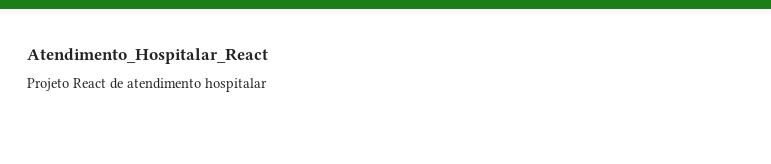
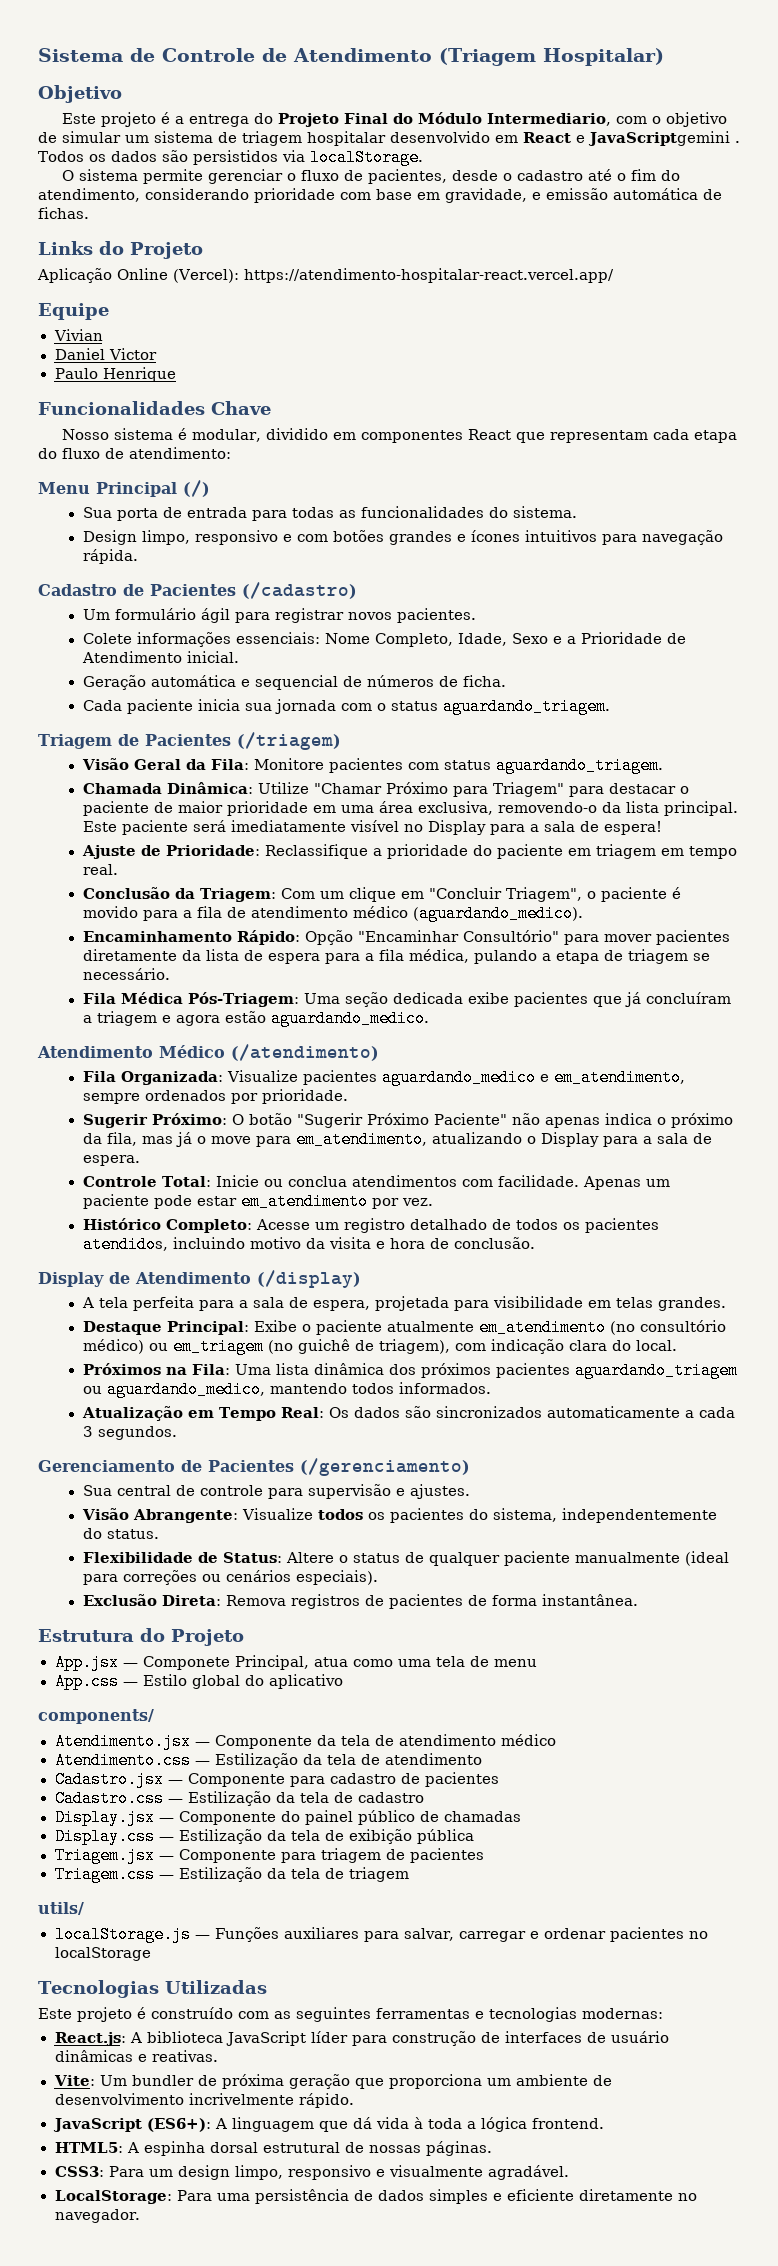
[27,48,268,64] [27,78,267,92] Atendimento_Hospitalar_React // Projeto React de atendimento hospitalar -> [38,48,664,66] [38,85,122,103] [61,112,727,127] [38,131,740,146] [38,149,423,166] [61,169,680,184] [38,188,722,203] [38,207,89,219] [38,241,203,259] [37,268,614,283] [38,303,109,320] [53,329,103,341] [54,348,157,360] [54,367,176,382] [38,401,271,415] [61,428,737,443] [38,447,231,459] [38,480,210,497] [82,506,577,521] [82,530,723,545] [82,549,138,564] [38,582,357,599] [82,608,476,623] [82,632,686,647] [81,651,239,663] [82,675,506,690] [82,698,610,715] [38,732,341,750] [81,757,663,774] [82,782,689,797] [82,801,738,816] [82,820,662,835] [81,844,737,859] [82,864,118,875] [82,887,681,902] [82,905,583,922] [82,930,730,945] [82,949,710,964] [82,968,170,980] [82,992,731,1007] [82,1010,429,1027] [37,1044,379,1061] [82,1069,685,1086] [82,1089,348,1104] [82,1113,733,1128] [82,1131,712,1148] [82,1155,140,1166] [82,1175,670,1190] [82,1193,433,1210] [82,1218,659,1233] [82,1236,535,1253] [38,1270,361,1288] [81,1296,726,1311] [82,1319,726,1336] [82,1338,677,1355] [82,1362,738,1379] [82,1381,491,1398] [81,1406,735,1421] [82,1426,177,1440] [38,1458,470,1476] [82,1484,470,1499] [81,1508,717,1523] [82,1528,159,1539] [82,1551,729,1566] [82,1570,378,1585] [82,1594,638,1609] [38,1628,244,1646] [54,1654,537,1671] [54,1673,343,1690] [38,1709,154,1724] [54,1733,556,1750] [54,1752,482,1769] [54,1771,499,1788] [54,1790,424,1807] [54,1809,521,1826] [54,1828,474,1845] [54,1847,484,1864] [54,1866,409,1883] [38,1902,84,1915] [54,1926,709,1943] [54,1947,151,1961] [38,1980,267,1998] [38,2007,663,2022] [54,2031,669,2046] [54,2050,218,2062] [53,2074,612,2089] [54,2093,354,2108] [52,2117,604,2132] [54,2141,492,2156] [54,2165,569,2180] [54,2189,697,2204] [54,2209,141,2223] Sistema de Controle de Atendimento (Triagem Hospitalar) // Objetivo // Este projeto é a entrega do Projeto Final do Módulo Intermediario, com o objetivo de simular um sistema de triagem hospitalar desenvolvido em React e JavaScriptgemini . Todos os dados são persistidos via localStorage. // O sistema permite gerenciar o fluxo de pacientes, desde o cadastro até o fim do atendimento, considerando prioridade com base em gravidade, e emissão automática de fichas. // Links do Projeto // Aplicação Online (Vercel): https://atendimento-hospitalar-react.vercel.app/ // Equipe // Vivian // Daniel Victor // Paulo Henrique // Funcionalidades Chave // Nosso sistema é modular, dividido em componentes React que representam cada etapa do fluxo de atendimento: // Menu Principal (/) // Sua porta de entrada para todas as funcionalidades do sistema. // Design limpo, responsivo e com botões grandes e ícones intuitivos para navegação rápida. // Cadastro de Pacientes (/cadastro) // Um formulário ágil para registrar novos pacientes. // Colete informações essenciais: Nome Completo, Idade, Sexo e a Prioridade de Atendimento inicial. // Geração automática e sequencial de números de ficha. // Cada paciente inicia sua jornada com o status aguardando_triagem. // Triagem de Pacientes (/triagem) // Visão Geral da Fila: Monitore pacientes com status aguardando_triagem. // Chamada Dinâmica: Utilize "Chamar Próximo para Triagem" para destacar o paciente de maior prioridade em uma área exclusiva, removendo-o da lista principal. Este paciente será imediatamente visível no Display para a sala de espera! // Ajuste de Prioridade: Reclassifique a prioridade do paciente em triagem em tempo real. // Conclusão da Triagem: Com um clique em "Concluir Triagem", o paciente é movido para a fila de atendimento médico (aguardando_medico). // Encaminhamento Rápido: Opção "Encaminhar Consultório" para mover pacientes diretamente da lista de espera para a fila médica, pulando a etapa de triagem se necessário. // Fila Médica Pós-Triagem: Uma seção dedicada exibe pacientes que já concluíram a triagem e agora estão aguardando_medico. // Atendimento Médico (/atendimento) // Fila Organizada: Visualize pacientes aguardando_medico e em_atendimento, sempre ordenados por prioridade. // Sugerir Próximo: O botão "Sugerir Próximo Paciente" não apenas indica o próximo da fila, mas já o move para em_atendimento, atualizando o Display para a sala de espera. // Controle Total: Inicie ou conclua atendimentos com facilidade. Apenas um paciente pode estar em_atendimento por vez. // Histórico Completo: Acesse um registro detalhado de todos os pacientes atendidos, incluindo motivo da visita e hora de conclusão. // Display de Atendimento (/display) // A tela perfeita para a sala de espera, projetada para visibilidade em telas grandes. // Destaque Principal: Exibe o paciente atualmente em_atendimento (no consultório médico) ou em_triagem (no guichê de triagem), com indicação clara do local. // Próximos na Fila: Uma lista dinâmica dos próximos pacientes aguardando_triagem ou aguardando_medico, mantendo todos informados. // Atualização em Tempo Real: Os dados são sincronizados automaticamente a cada 3 segundos. // Gerenciamento de Pacientes (/gerenciamento) // Sua central de controle para supervisão e ajustes. // Visão Abrangente: Visualize todos os pacientes do sistema, independentemente do status. // Flexibilidade de Status: Altere o status de qualquer paciente manualmente (ideal para correções ou cenários especiais). // Exclusão Direta: Remova registros de pacientes de forma instantânea. // Estrutura do Projeto // App.jsx — Componete Principal, atua como uma tela de menu // App.css — Estilo global do aplicativo // components/ // Atendimento.jsx — Componente da tela de atendimento médico // Atendimento.css — Estilização da tela de atendimento // Cadastro.jsx — Componente para cadastro de pacientes // Cadastro.css — Estilização da tela de cadastro // Display.jsx — Componente do painel público de chamadas // Display.css — Estilização da tela de exibição pública // Triagem.jsx — Componente para triagem de pacientes // Triagem.css — Estilização da tela de triagem // utils/ // localStorage.js — Funções auxiliares para salvar, carregar e ordenar pacientes no localStorage // Tecnologias Utilizadas // Este projeto é construído com as seguintes ferramentas e tecnologias modernas: // React.js: A biblioteca JavaScript líder para construção de interfaces de usuário dinâmicas e reativas. // Vite: Um bundler de próxima geração que proporciona um ambiente de desenvolvimento incrivelmente rápido. // JavaScript (ES6+): A linguagem que dá vida à toda a lógica frontend. // HTML5: A espinha dorsal estrutural de nossas páginas. // CSS3: Para um design limpo, responsivo e visualmente agradável. // LocalStorage: Para uma persistência de dados simples e eficiente diretamente no navegador.

